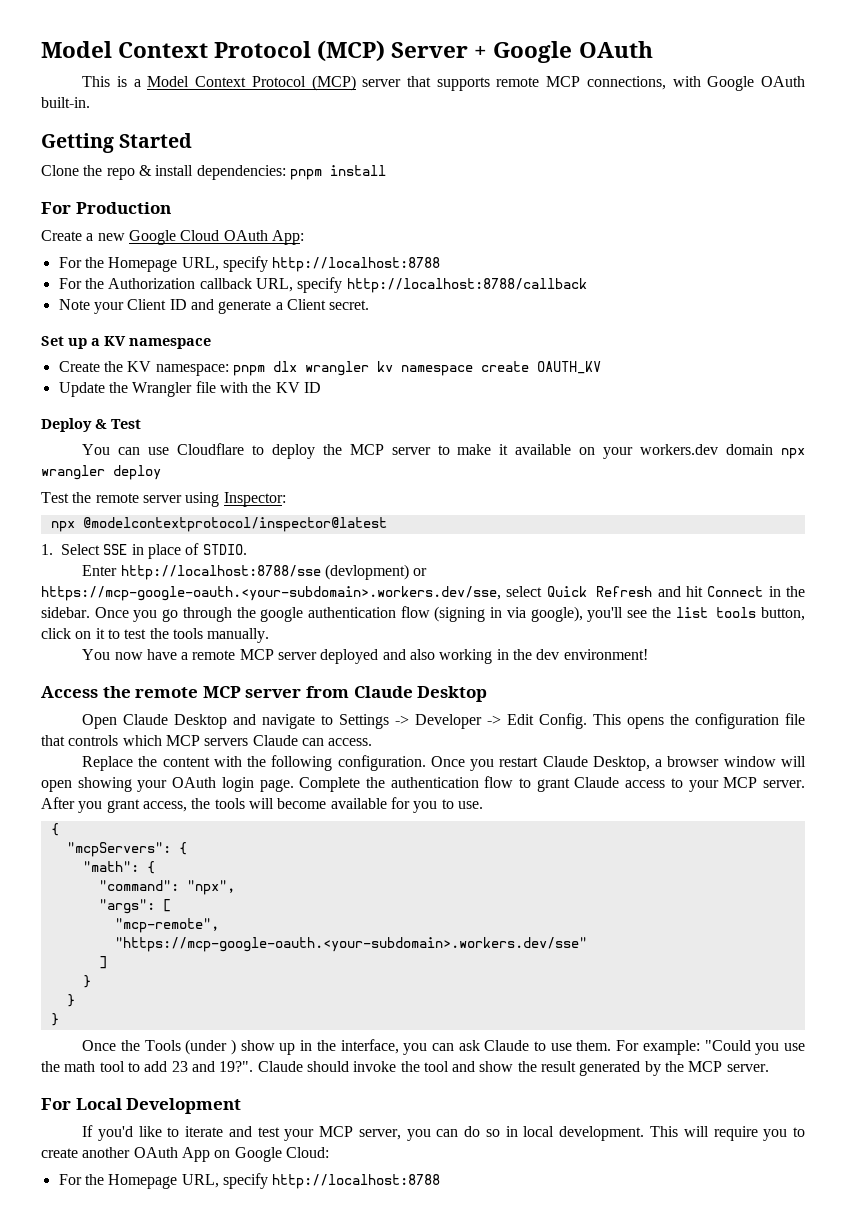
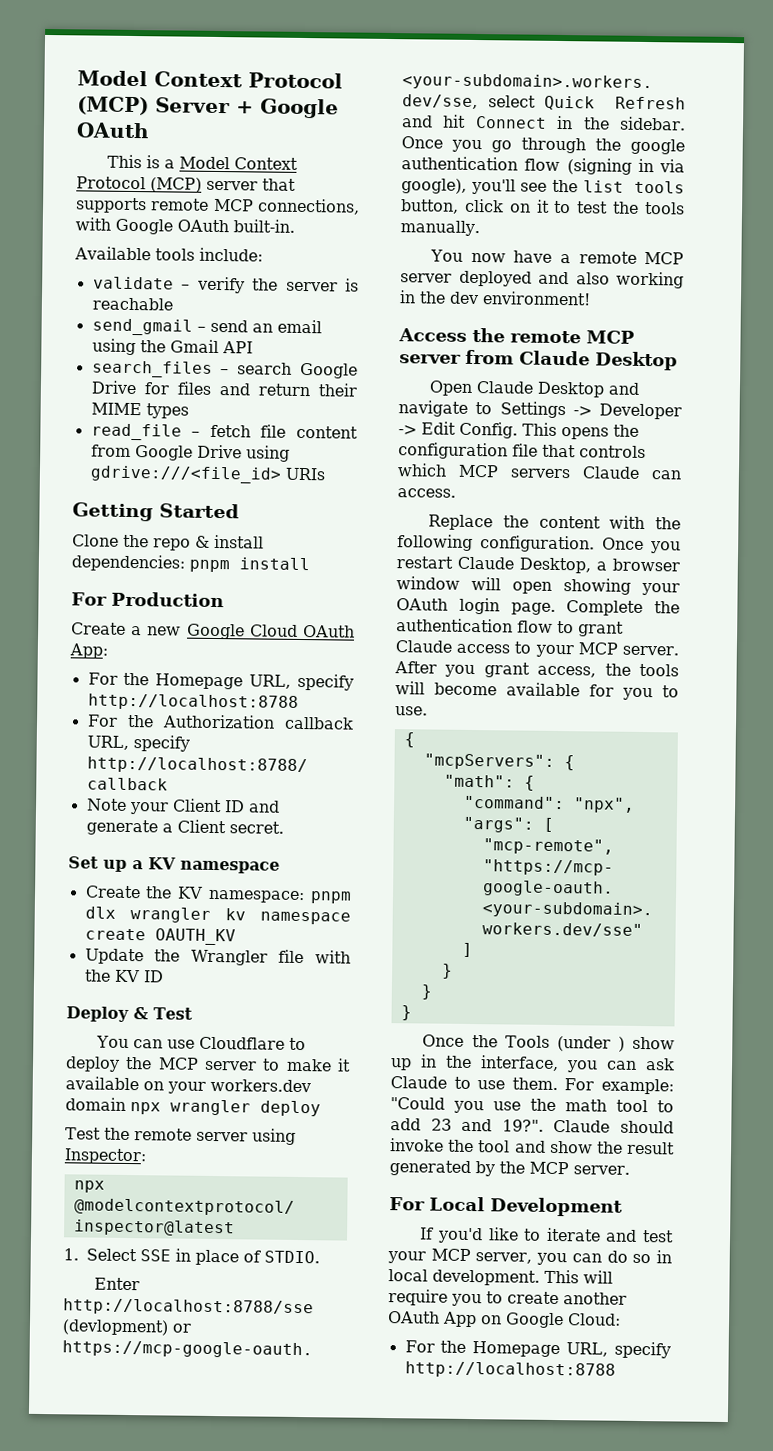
(90, 102) none -> [74,246,263,262] [92,276,359,294] [91,297,173,311] [91,318,322,336] [91,338,253,356] [91,360,358,379] [90,380,357,397] [90,402,189,419] [90,423,358,441] [90,444,290,462] [89,465,326,484] // Available tools include: // validate – verify the server is reachable // send_gmail – send an email using the Gmail API // search_files – search Google Drive for files and return their MIME types // read_file – fetch file content from Google Drive using gdrive:///<file_id> URIs

